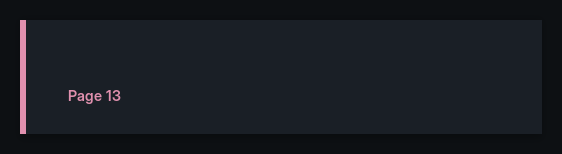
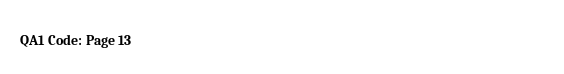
(68, 97) none -> [20,34,82,47] QA1 Code:

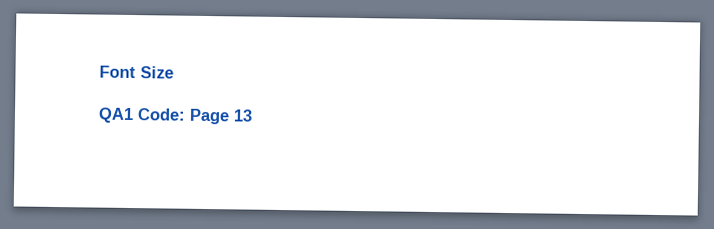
(20, 41) none -> [99,65,174,79] Font Size //

